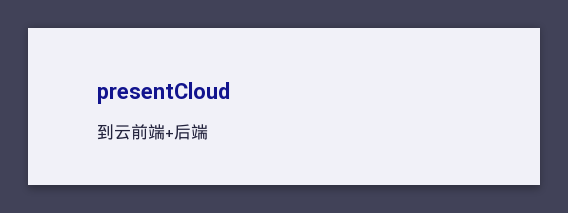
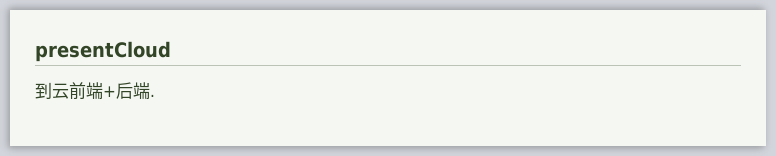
(208, 132) none -> [150,94,155,97] .

